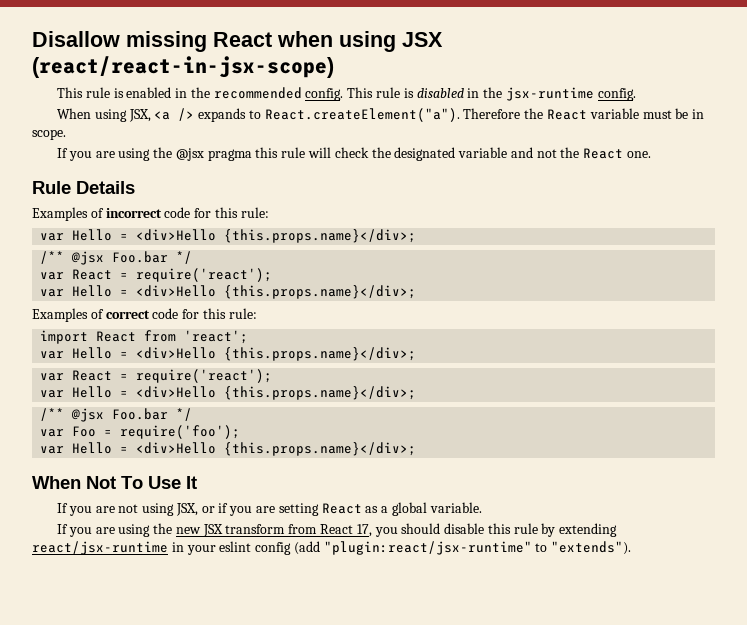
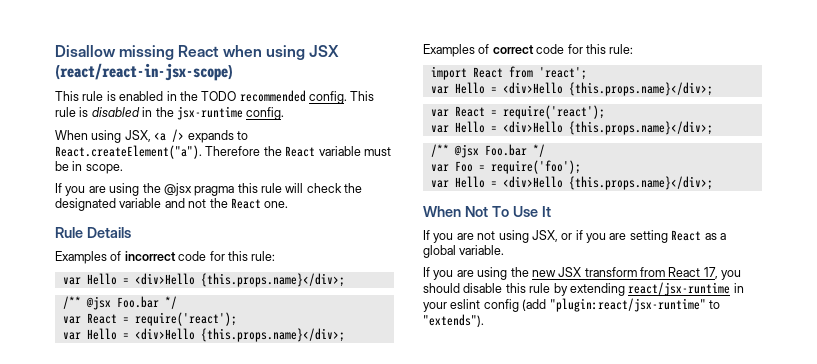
(210, 92) none -> [201,91,237,101] TODO

